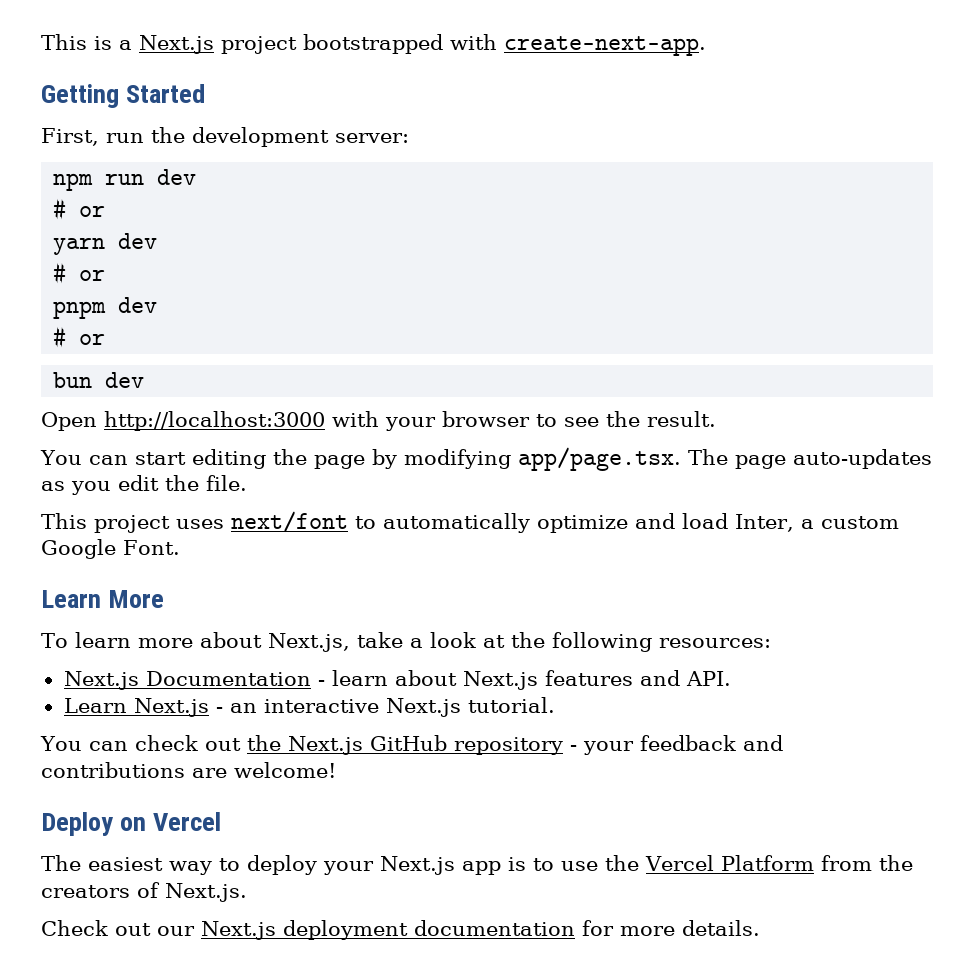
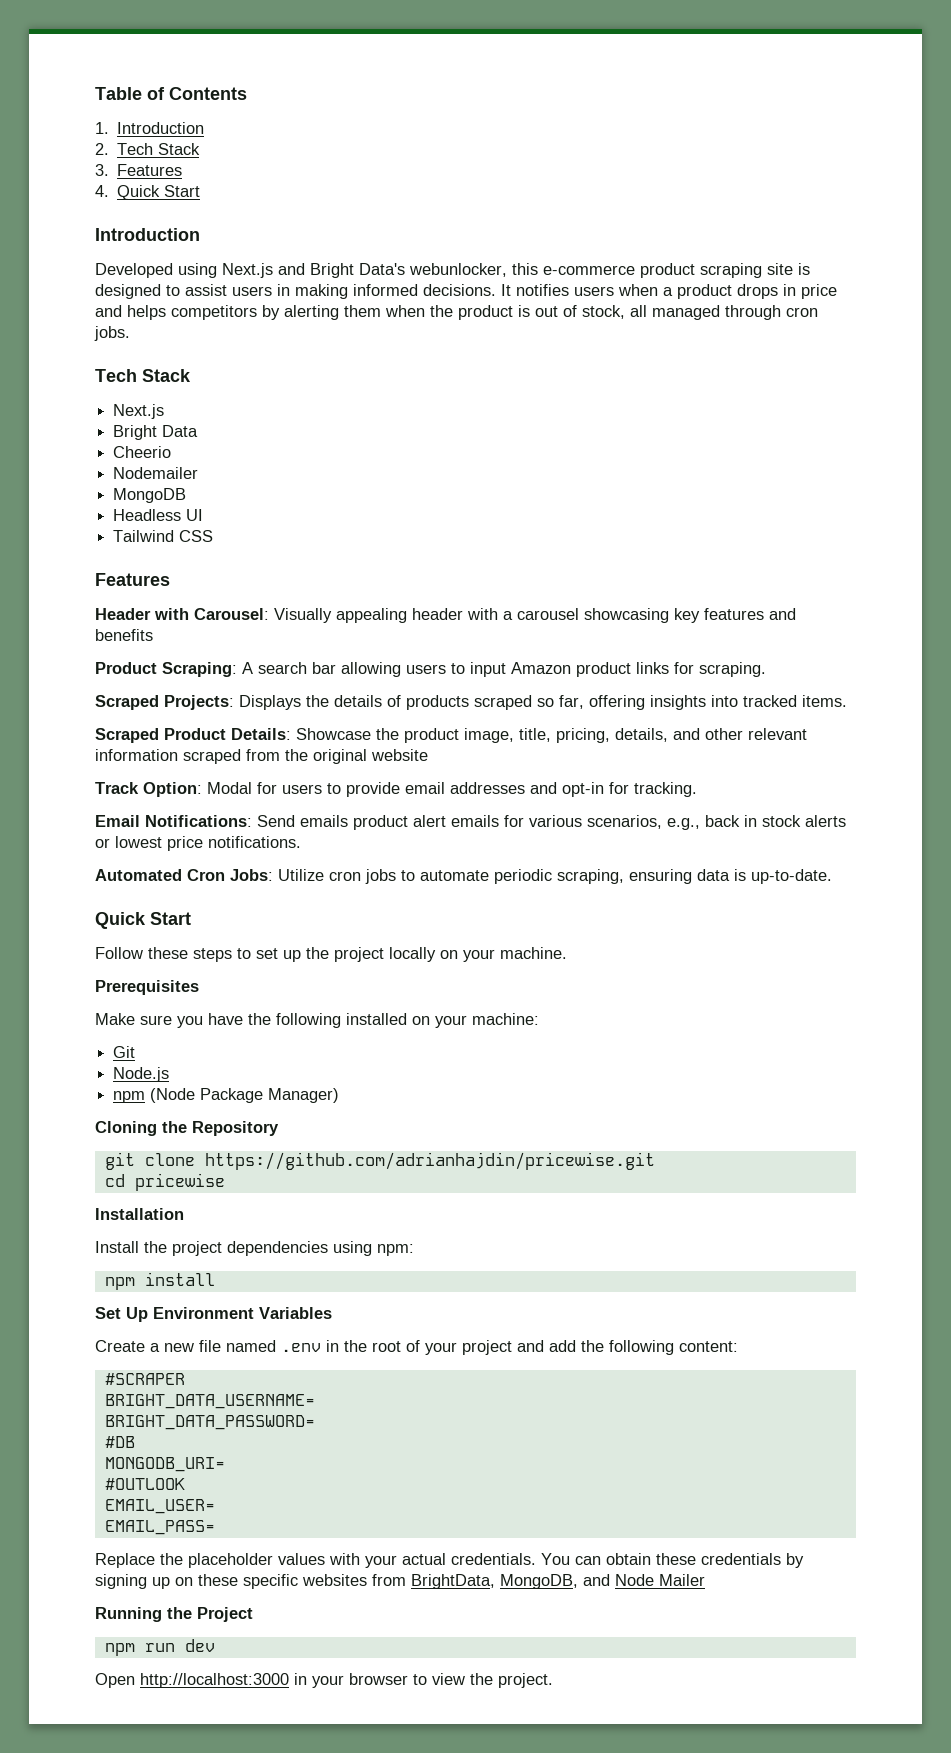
[41,34,706,56] [41,84,206,108] [41,127,409,147] [53,169,197,191] [53,198,106,220] [53,233,158,255] [53,262,106,284] [53,297,158,319] [53,326,106,348] [53,372,93,388] This is a Next.js project bootstrapped with create-next-app. // Getting Started // First, run the development server: // npm run dev // # or // yarn dev // # or // pnpm dev // # or // bun -> [95,87,247,100] [95,122,205,134] [95,143,201,155] [95,164,183,176] [95,185,201,200] [95,228,200,241] [95,263,810,278] [95,284,837,299] [95,305,818,320] [94,326,130,341] [95,369,191,382] [113,404,165,419] [113,425,199,440] [113,446,172,458] [113,467,199,479] [113,488,187,503] [113,509,204,521] [113,530,214,542] [95,573,170,586] [95,608,796,623] [95,629,153,641] [95,662,766,677] [95,695,847,710] [95,728,807,743] [95,749,428,764] [95,782,697,797] [95,815,846,830] [95,836,301,851] [95,869,832,884] [95,912,191,929] [95,947,567,962] [95,980,199,995] [95,1013,539,1028] [113,1046,136,1058] [113,1067,170,1082] [113,1088,340,1103] [95,1121,279,1136] [104,1152,655,1170] [104,1173,225,1191] [95,1208,184,1220] [95,1241,414,1256] [104,1272,215,1290] [95,1307,332,1322] [95,1340,738,1355] [104,1373,185,1385] [104,1394,315,1409] [104,1415,315,1430] [104,1436,135,1448] [104,1457,225,1472] [104,1478,185,1490] [104,1499,215,1514] [104,1520,215,1535] [95,1553,804,1568] [95,1574,705,1589] [95,1607,253,1622] [104,1643,175,1656] Table of Contents // 1. Introduction // 2. Tech Stack // 3. Features // 4. Quick Start // Introduction // Developed using Next.js and Bright Data's webunlocker, this e-commerce product scraping site is designed to assist users in making informed decisions. It notifies users when a product drops in price and helps competitors by alerting them when the product is out of stock, all managed through cron jobs. // Tech Stack // Next.js // Bright Data // Cheerio // Nodemailer // MongoDB // Headless UI // Tailwind CSS // Features // Header with Carousel: Visually appealing header with a carousel showcasing key features and benefits // Product Scraping: A search bar allowing users to input Amazon product links for scraping. // Scraped Projects: Displays the details of products scraped so far, offering insights into tracked items. // Scraped Product Details: Showcase the product image, title, pricing, details, and other relevant information scraped from the original website // Track Option: Modal for users to provide email addresses and opt-in for tracking. // Email Notifications: Send emails product alert emails for various scenarios, e.g., back in stock alerts or lowest price notifications. // Automated Cron Jobs: Utilize cron jobs to automate periodic scraping, ensuring data is up-to-date. // Quick Start // Follow these steps to set up the project locally on your machine. // Prerequisites // Make sure you have the following installed on your machine: // Git // Node.js // npm (Node Package Manager) // Cloning the Repository // git clone https://github.com/adrianhajdin/pricewise.git // cd pricewise // Installation // Install the project dependencies using npm: // npm install // Set Up Environment Variables // Create a new file named .env in the root of your project and add the following content: // #SCRAPER // BRIGHT_DATA_USERNAME= // BRIGHT_DATA_PASSWORD= // #DB // MONGODB_URI= // #OUTLOOK // EMAIL_USER= // EMAIL_PASS= // Replace the placeholder values with your actual credentials. You can obtain these credentials by signing up on these specific websites from BrightData, MongoDB, and Node Mailer // Running the Project // npm run
[332,411,379,427] with -> [294,1673,307,1685] in
[564,411,716,427] [40,447,932,471] [41,475,247,495] [41,511,899,533] [41,539,180,559] [41,590,165,608] [41,632,771,652] [63,670,731,690] [63,697,555,717] [40,735,783,755] [41,762,336,778] [41,812,222,836] [41,855,913,875] [41,882,247,902] [41,920,760,940] see the result. // You can start editing the page by modifying app/page.tsx. The page auto-updates as you edit the file. // This project uses next/font to automatically optimize and load Inter, a custom Google Font. // Learn More // To learn more about Next.js, take a look at the following resources: // Next.js Documentation - learn about Next.js features and API. // Learn Next.js - an interactive Next.js tutorial. // You can check out the Next.js GitHub repository - your feedback and contributions are welcome! // Deploy on Vercel // The easiest way to deploy your Next.js app is to use the Vercel Platform from the creators of Next.js. // Check out our Next.js deployment documentation for more details. -> [432,1673,553,1688] view the project.

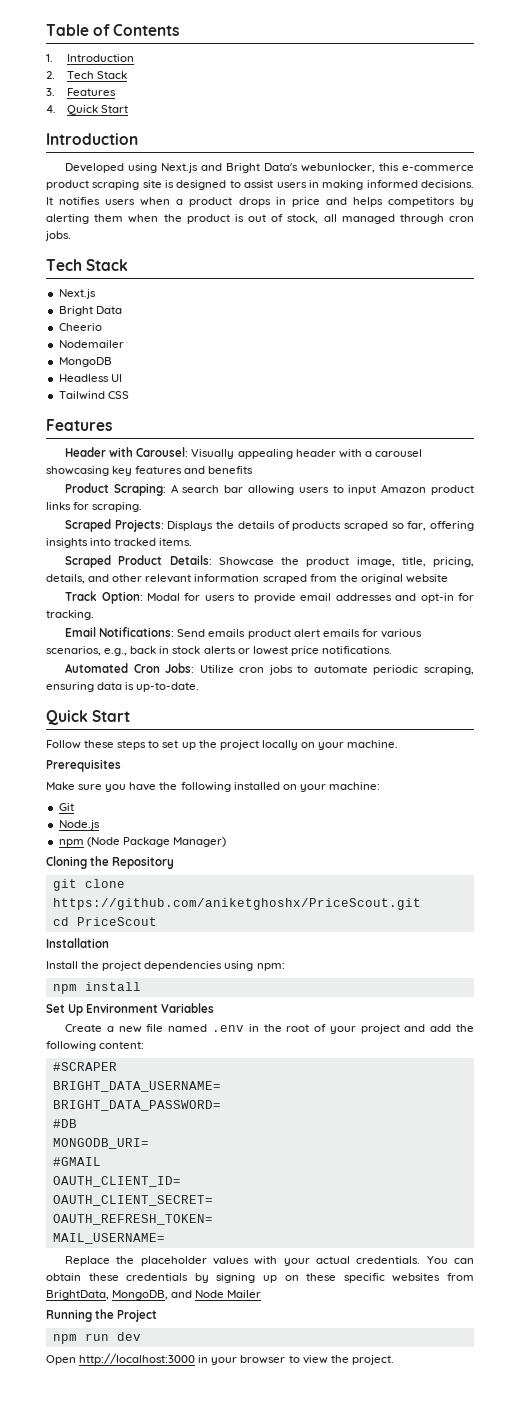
[204,1152,655,1170] https://github.com/adrianhajdin/pricewise.git -> [52,898,421,910] https://github.com/aniketghoshx/PriceScout.git
[134,1173,225,1191] pricewise -> [76,917,157,926] PriceScout
[104,1478,185,1490] [104,1499,215,1514] [104,1520,215,1535] #OUTLOOK // EMAIL_USER= // EMAIL_PASS= -> [52,1157,101,1166] [52,1176,181,1187] [52,1195,213,1206] [52,1214,213,1225] [52,1233,165,1244] #GMAIL // OAUTH_CLIENT_ID= // OAUTH_CLIENT_SECRET= // OAUTH_REFRESH_TOKEN= // MAIL_USERNAME=

